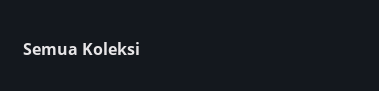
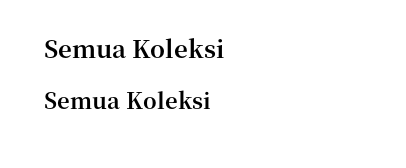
[23,42,141,55] Semua Koleksi -> [44,38,225,58] [44,90,211,109] Semua Koleksi // Semua Koleksi

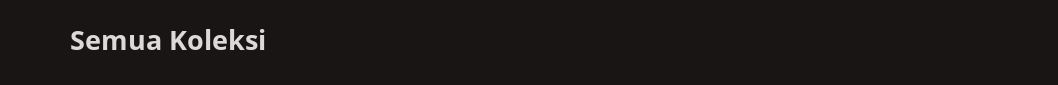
[44,38,225,58] [44,90,211,109] Semua Koleksi // Semua Koleksi -> [70,29,267,50] Semua Koleksi

